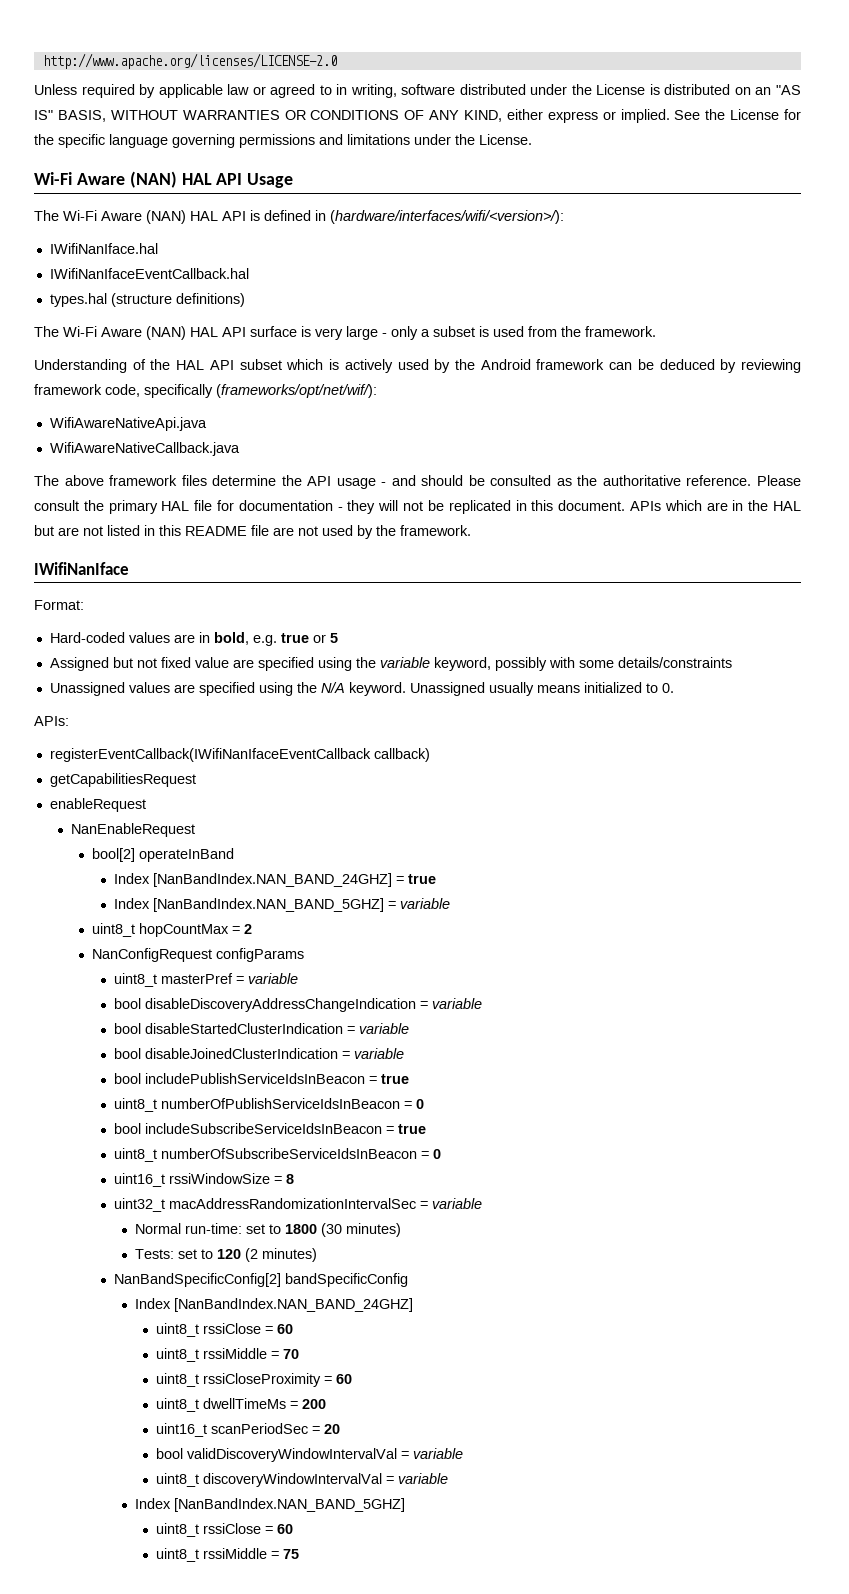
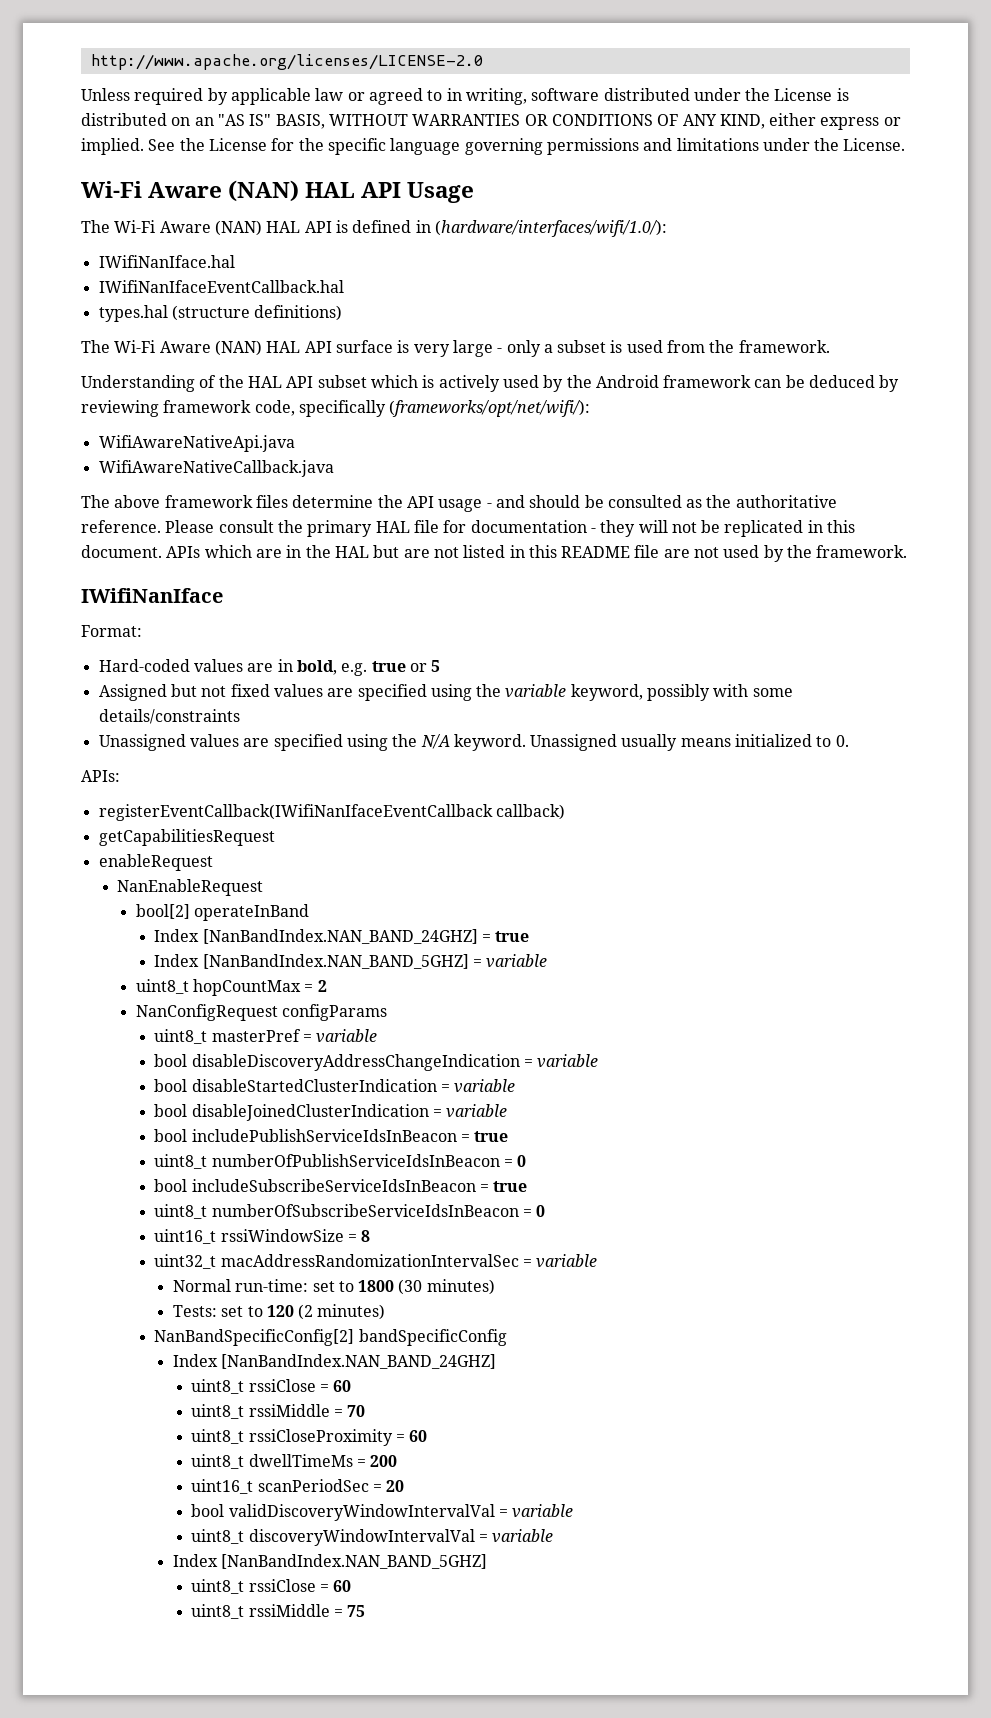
[330,210,564,224] (hardware/interfaces/wifi/<version>/): -> [434,220,667,237] (hardware/interfaces/wifi/1.0/):
[216,384,377,398] (frameworks/opt/net/wif/): -> [389,400,591,417] (frameworks/opt/net/wifi/):
[194,657,229,668] value -> [273,684,323,697] values

